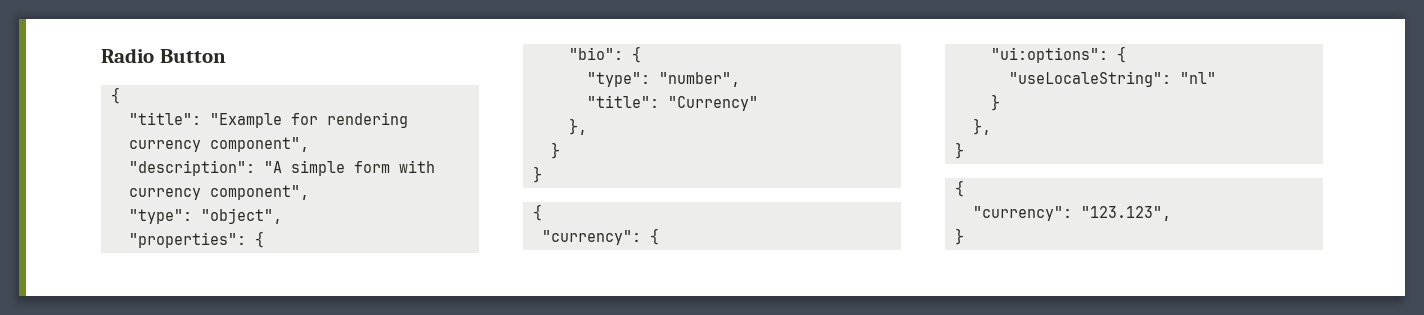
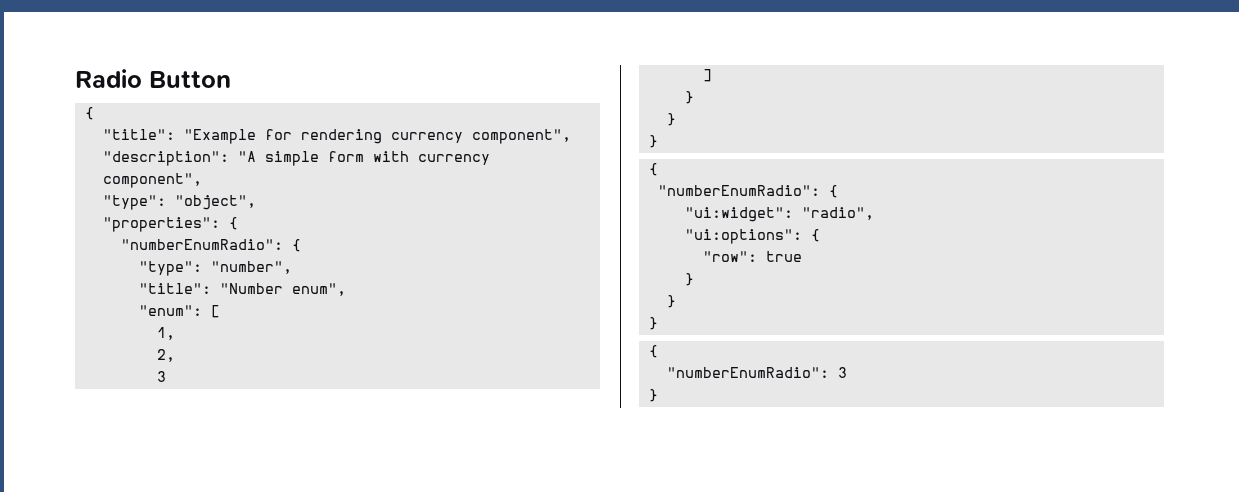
[568,47,623,60] "bio": -> [121,239,284,250] "numberEnumRadio":
[667,96,758,111] [568,118,587,135] [550,142,560,159] [532,166,542,183] [532,204,542,221] [541,228,659,245] "Currency" // }, // } // } // { // "currency": { -> [220,283,347,296] [139,305,221,318] [157,327,176,340] [157,349,176,362] [157,371,167,382] [703,69,713,82] [685,91,695,104] [667,113,677,126] [649,135,659,148] [649,163,659,176] [658,185,839,198] [685,207,875,222] "Number enum", // "enum": [ // 1, // 2, // 3 // ] // } // } // } // { // "numberEnumRadio": { // "ui:widget": "radio",
[1008,71,1216,87] [990,94,1000,111] [972,118,991,135] [954,142,964,159] [954,180,964,197] [972,206,1171,221] "useLocaleString": "nl" // } // }, // } // { // "currency": "123.123", -> [703,251,803,262] [685,273,695,286] [667,295,677,308] [649,317,659,330] [649,345,659,358] [667,367,848,378] "row": true // } // } // } // { // "numberEnumRadio": 3

